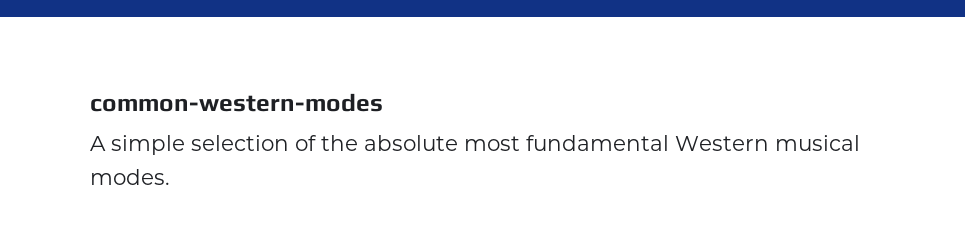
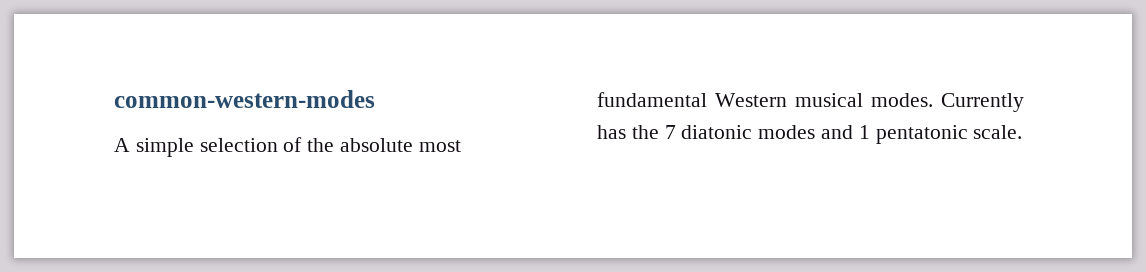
(170, 177) none -> [941,93,1024,112] [597,125,1023,144] Currently has the 7 diatonic modes and 1 pentatonic scale.

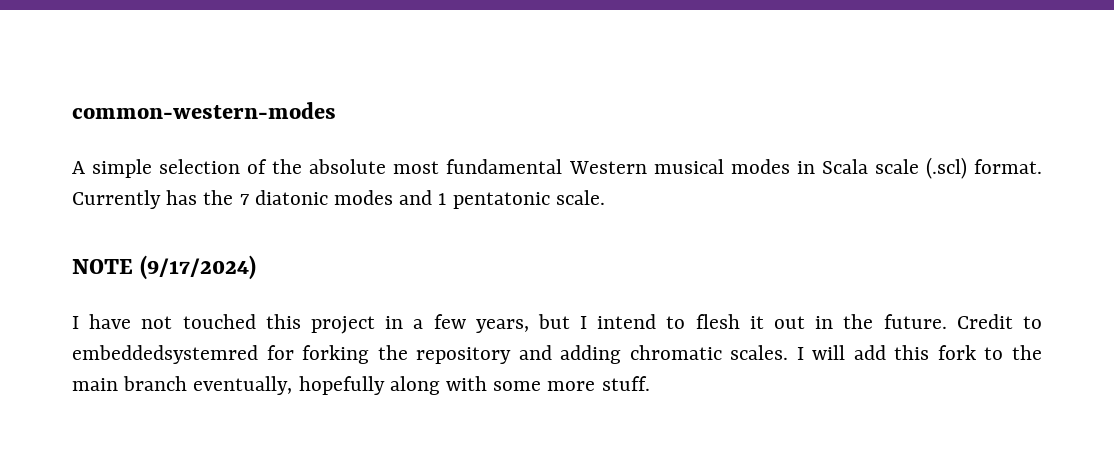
[871,93,933,107] modes. -> [730,157,1042,179] modes in Scala scale (.scl) format.
(1023, 132) none -> [72,255,257,280] [72,314,1042,334] [72,345,1042,364] [72,376,650,395] // NOTE (9/17/2024) // I have not touched this project in a few years, but I intend to flesh it out in the future. Credit to embeddedsystemred for forking the repository and adding chromatic scales. I will add this fork to the main branch eventually, hopefully along with some more stuff.

